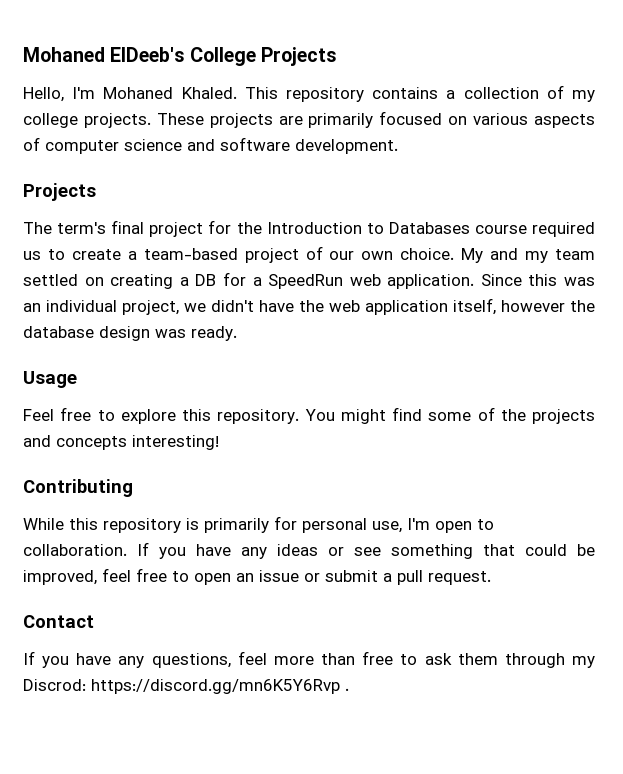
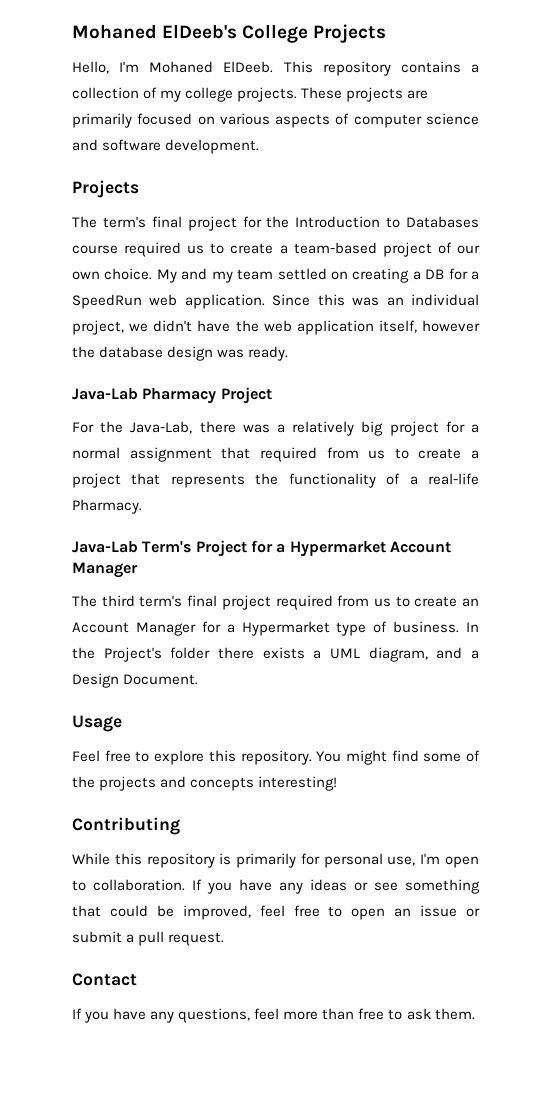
[181,87,237,99] Khaled. -> [223,61,274,73] ElDeeb.
(237, 333) none -> [72,387,272,404] [72,421,479,436] [72,447,479,462] [72,473,480,488] [72,499,142,514] [72,540,451,557] [72,562,138,578] [72,595,479,610] [72,621,479,636] [72,647,480,662] [72,673,199,688] // Java-Lab Pharmacy Project // For the Java-Lab, there was a relatively big project for a normal assignment that required from us to create a project that represents the functionality of a real-life Pharmacy. // Java-Lab Term's Project for a Hypermarket Account Manager // The third term's final project required from us to create an Account Manager for a Hypermarket type of business. In the Project's folder there exists a UML diagram, and a Design Document.
[457,653,595,668] [23,679,349,694] them through my Discrod: https://discord.gg/mn6K5Y6Rvp . -> [434,1008,475,1020] them.

